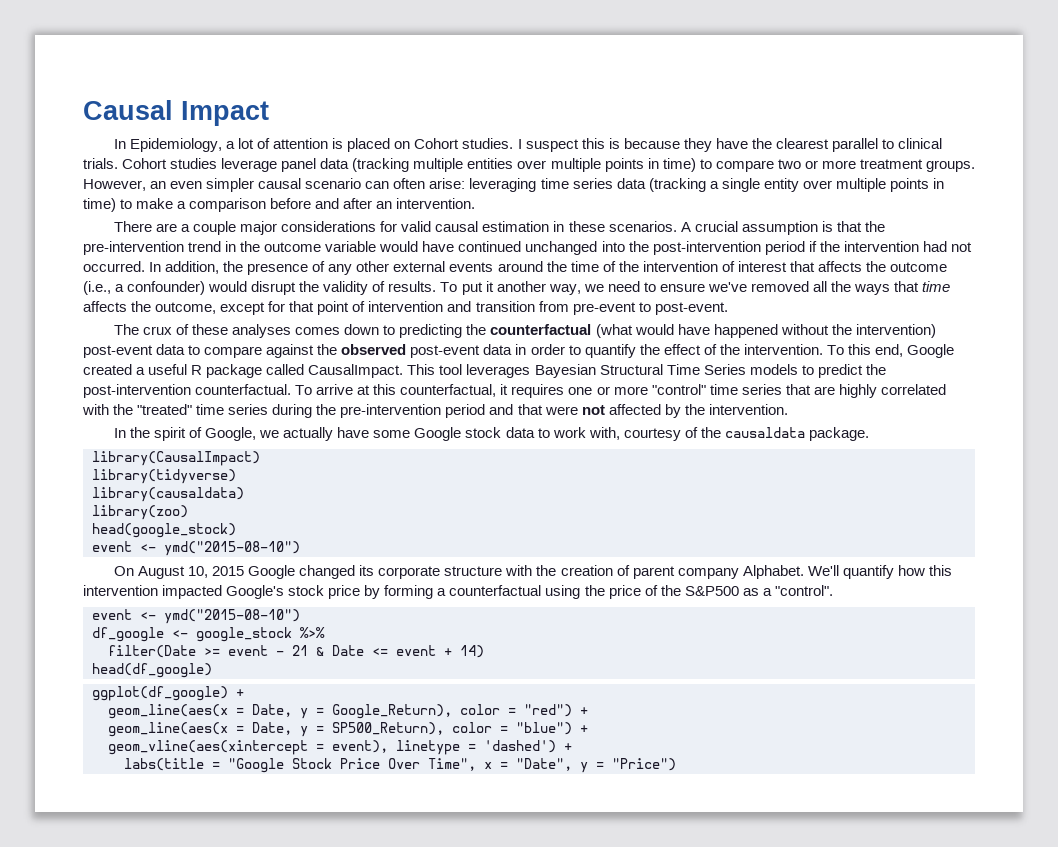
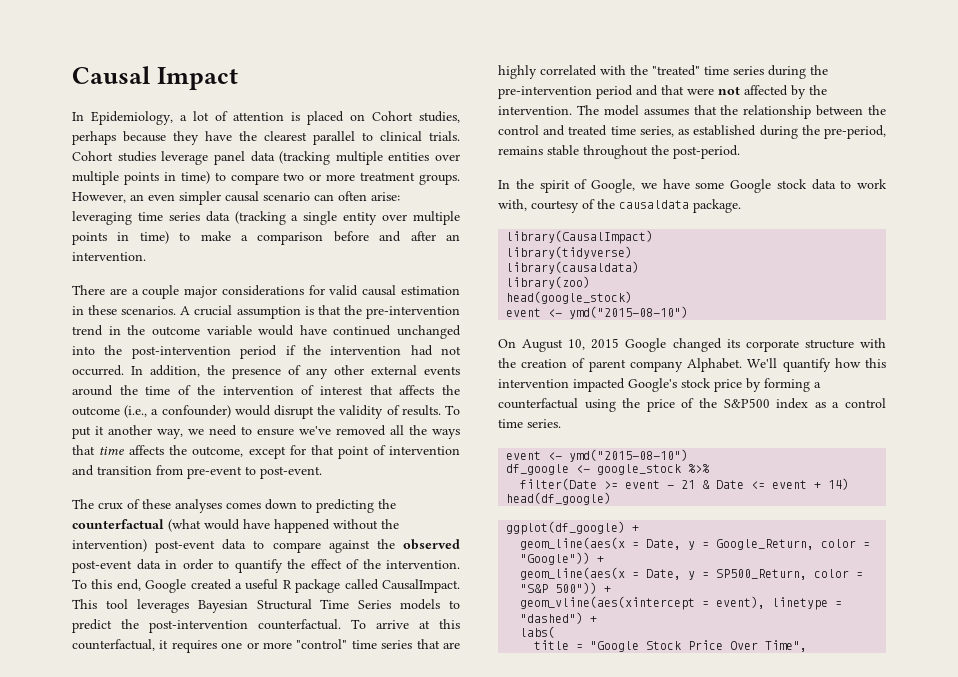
[462,138,620,152] studies. I suspect this is -> [419,111,460,123] [72,131,116,145] studies, perhaps
(788, 409) none -> [576,105,886,119] [498,125,886,139] [498,145,740,159] The model assumes that the relationship between the control and treated time series, as established during the pre-period, remains stable throughout the post-period.
[283,427,334,441] actually -> (657, 186) none
(739, 591) none -> [776,398,809,409] index
[774,585,833,596] "control". -> [845,398,886,408] [498,419,561,428] control time series.
[332,704,588,719] [108,722,572,737] Google_Return), color = "red") + // geom_line(aes(x = Date, y = SP500_Return), color = "blue") -> [716,539,871,550] [520,552,605,565] [520,567,864,580] [520,582,598,594] Google_Return, color = "Google")) + // geom_line(aes(x = Date, y = SP500_Return, color = "S&P 500"))
[484,740,572,753] [124,758,204,771] 'dashed') + // labs(title -> [520,612,598,624] [520,626,556,638] [534,640,570,650] "dashed") + // labs( // title
[484,758,676,773] x = "Date", y = "Price") -> (808, 646) none

